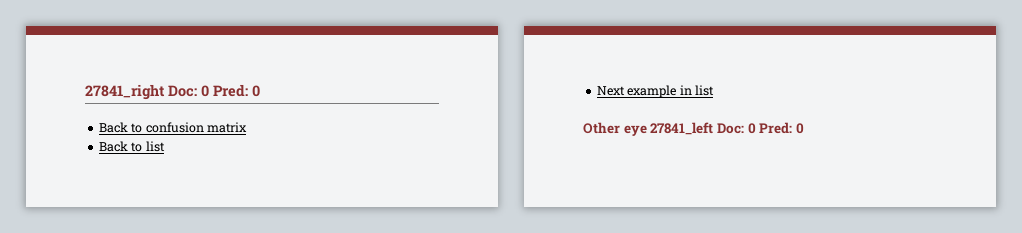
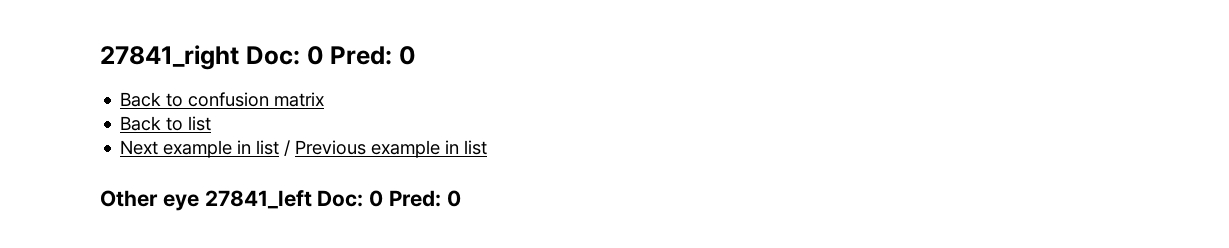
(714, 90) none -> [284,140,488,158] / Previous example in list

